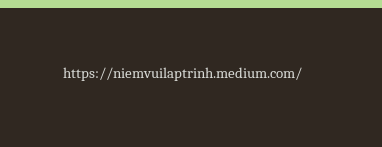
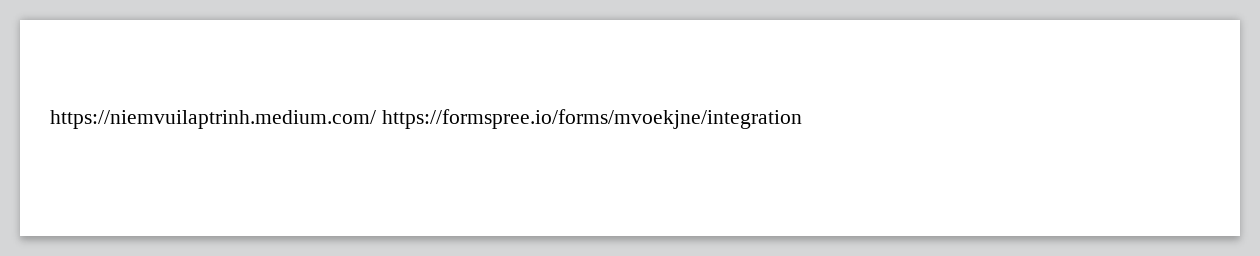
(302, 74) none -> [381,109,802,129] https://formspree.io/forms/mvoekjne/integration

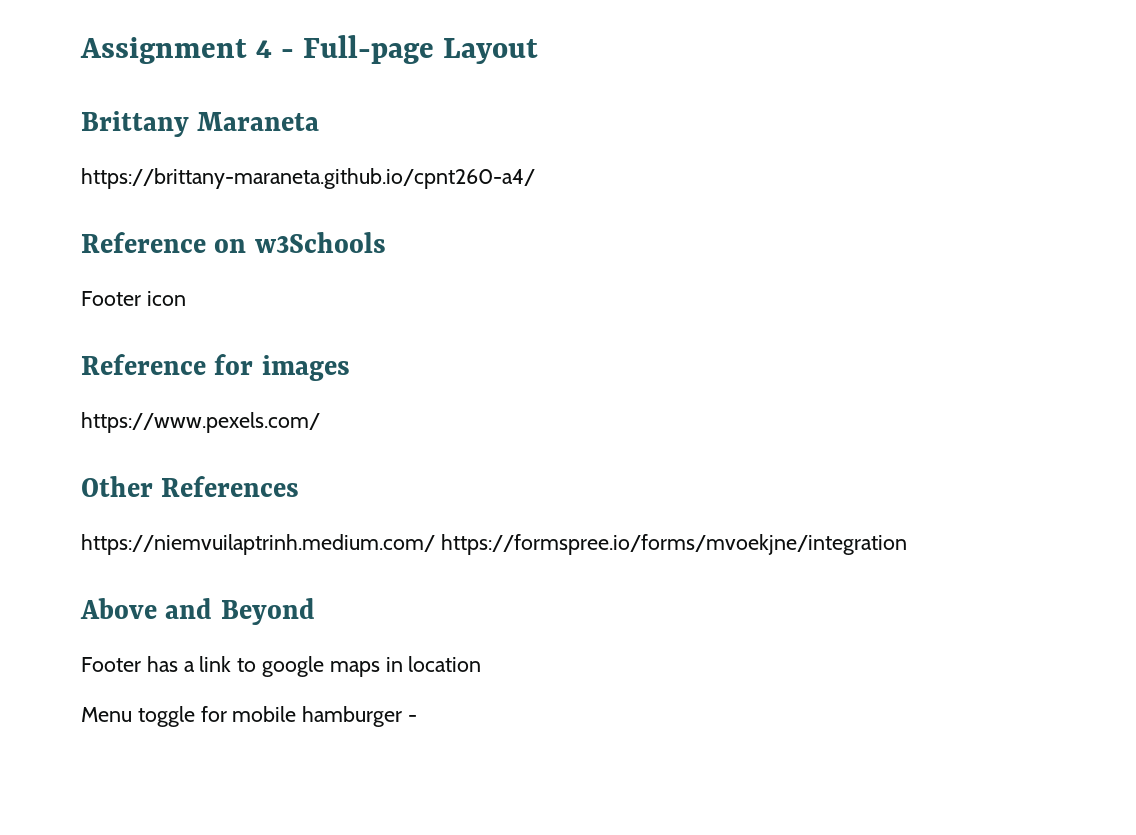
[50,109,802,129] https://niemvuilaptrinh.medium.com/ https://formspree.io/forms/mvoekjne/integration -> [80,35,539,64] [81,111,320,137] [81,168,535,189] [81,232,386,253] [81,291,186,306] [81,354,350,381] [81,412,320,433] [81,476,300,497] [81,534,907,555] [80,598,315,625] [81,656,482,677] [81,706,418,727] Assignment 4 - Full-page Layout // Brittany Maraneta // https://brittany-maraneta.github.io/cpnt260-a4/ // Reference on w3Schools // Footer icon // Reference for images // https://www.pexels.com/ // Other References // https://niemvuilaptrinh.medium.com/ https://formspree.io/forms/mvoekjne/integration // Above and Beyond // Footer has a link to google maps in location // Menu toggle for mobile hamburger -

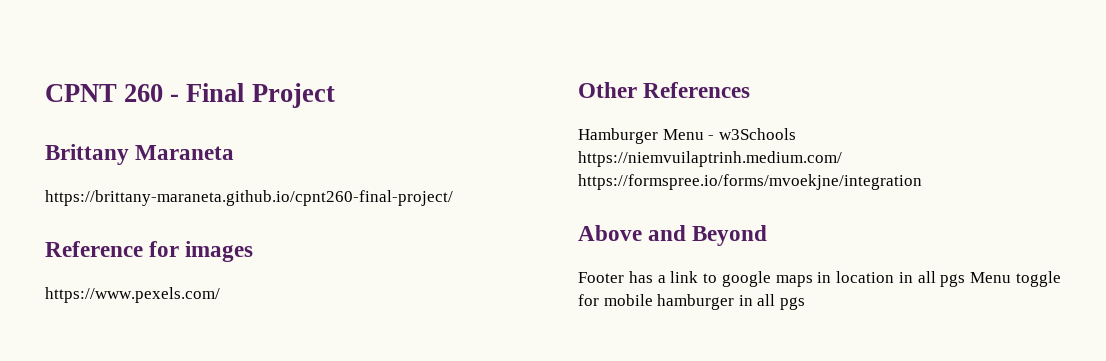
[80,35,539,64] [81,111,320,137] [81,168,535,189] [81,232,386,253] [81,291,186,306] Assignment 4 - Full-page Layout // Brittany Maraneta // https://brittany-maraneta.github.io/cpnt260-a4/ // Reference on w3Schools // Footer icon -> [45,83,335,108] [45,144,235,165] [45,190,453,206] CPNT 260 - Final Project // Brittany Maraneta // https://brittany-maraneta.github.io/cpnt260-final-project/
(300, 486) none -> [578,128,796,144] Hamburger Menu - w3Schools
(482, 664) // -> [898,271,966,287] in all pgs
[408,715,418,722] - -> [738,294,805,310] in all pgs

